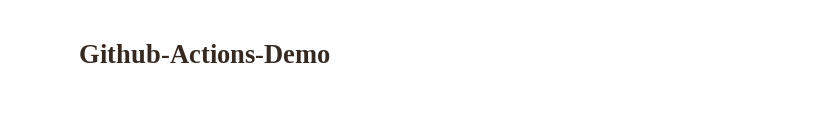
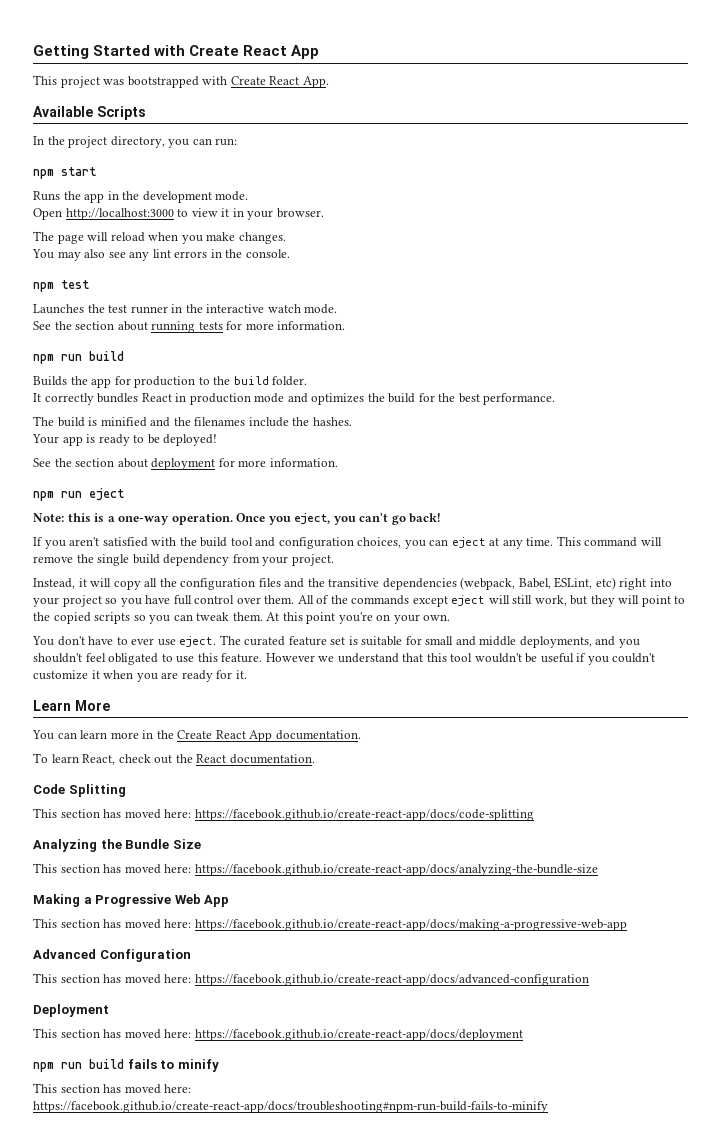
[79,44,330,63] Github-Actions-Demo -> [33,45,320,59] [33,75,329,88] [33,106,146,120] [33,136,238,148] [33,167,96,179] [33,191,249,203] [33,208,324,220] [33,231,286,244] [32,249,290,261] [33,280,89,292] [33,304,338,314] [33,321,346,333] [33,351,124,364] [33,376,308,388] [33,393,556,405] [33,416,352,427] [32,434,218,446] [33,458,338,470] [33,488,124,501] [33,513,441,525] [33,536,662,549] [33,554,334,566] [33,577,672,590] [33,595,686,607] [33,612,451,624] [32,635,640,648] [33,653,656,665] [33,670,247,682] [33,700,110,711] [32,730,361,742] [33,753,315,765] [33,784,126,797] [33,808,534,821] [33,839,201,852] [33,863,598,876] [33,894,230,907] [33,918,627,931] [33,949,191,962] [33,973,589,986] [33,1004,109,1017] [33,1028,523,1041] [33,1059,219,1072] [33,1083,192,1094] [33,1101,548,1113] Getting Started with Create React App // This project was bootstrapped with Create React App. // Available Scripts // In the project directory, you can run: // npm start // Runs the app in the development mode. // Open http://localhost:3000 to view it in your browser. // The page will reload when you make changes. // You may also see any lint errors in the console. // npm test // Launches the test runner in the interactive watch mode. // See the section about running tests for more information. // npm run build // Builds the app for production to the build folder. // It correctly bundles React in production mode and optimizes the build for the best performance. // The build is minified and the filenames include the hashes. // Your app is ready to be deployed! // See the section about deployment for more information. // npm run eject // Note: this is a one-way operation. Once you eject, you can't go back! // If you aren't satisfied with the build tool and configuration choices, you can eject at any time. This command will remove the single build dependency from your project. // Instead, it will copy all the configuration files and the transitive dependencies (webpack, Babel, ESLint, etc) right into your project so you have full control over them. All of the commands except eject will still work, but they will point to the copied scripts so you can tweak them. At this point you're on your own. // You don't have to ever use eject. The curated feature set is suitable for small and middle deployments, and you shouldn't feel obligated to use this feature. However we understand that this tool wouldn't be useful if you couldn't customize it when you are ready for it. // Learn More // You can learn more in the Create React App documentation. // To learn React, check out the React documentation. // Code Splitting // This section has moved here: https://facebook.github.io/create-react-app/docs/code-splitting // Analyzing the Bundle Size // This section has moved here: https://facebook.github.io/create-react-app/docs/analyzing-the-bundle-size // Making a Progressive Web App // This section has moved here: https://facebook.github.io/create-react-app/docs/making-a-progressive-web-app // Advanced Configuration // This section has moved here: https://facebook.github.io/create-react-app/docs/advanced-configuration // Deployment // This section has moved here: https://facebook.github.io/create-react-app/docs/deployment // npm run build fails to minify // This section has moved here: https://facebook.github.io/create-react-app/docs/troubleshooting#npm-run-build-fails-to-minify

